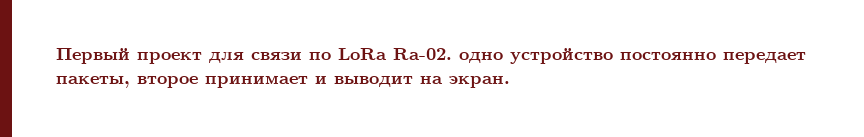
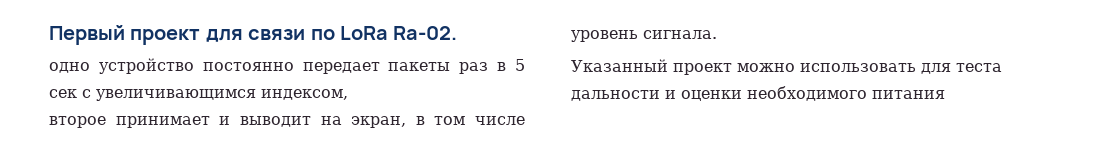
(452, 54) none -> (458, 33) //
[56,76,130,88] пакеты, -> [388,59,525,74] [49,89,348,101] пакеты раз в 5 сек с увеличивающимся индексом, //
[449,76,510,88] экран. -> [351,116,525,128] [571,30,717,42] [571,59,1002,75] [571,86,945,101] экран, в том числе уровень сигнала. // Указанный проект можно использовать для теста дальности и оценки необходимого питания

